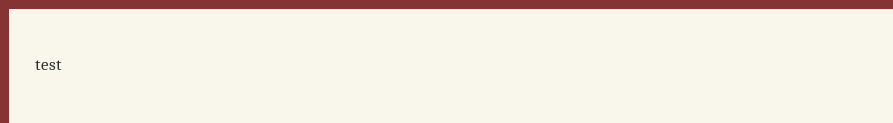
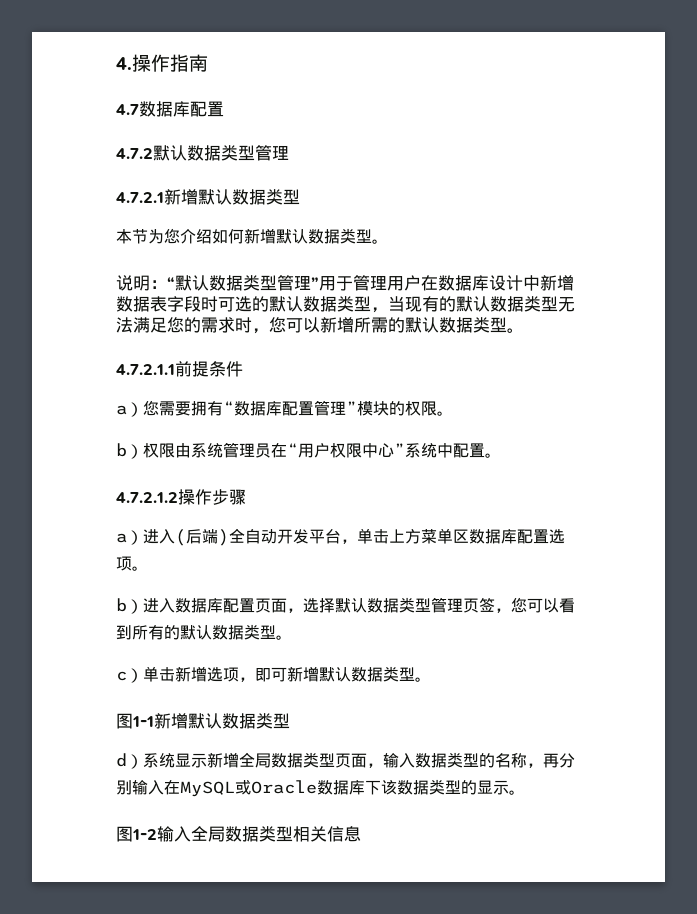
[35,60,62,70] test -> [116,54,208,72] [116,101,224,117] [116,145,289,161] [116,189,300,205] [116,228,388,244] [116,275,574,291] [116,296,575,313] [116,317,524,334] [116,361,243,377] [116,400,453,417] [116,442,501,459] [116,489,246,505] [116,528,565,546] [116,556,148,571] [116,597,575,614] [116,624,292,640] [116,666,431,683] [116,713,290,729] [116,752,575,769] [116,779,525,797] [116,826,361,842] 4.操作指南 // 4.7数据库配置 // 4.7.2默认数据类型管理 // 4.7.2.1新增默认数据类型 // 本节为您介绍如何新增默认数据类型。 // 说明：“默认数据类型管理”用于管理用户在数据库设计中新增数据表字段时可选的默认数据类型，当现有的默认数据类型无法满足您的需求时，您可以新增所需的默认数据类型。 // 4.7.2.1.1前提条件 // a）您需要拥有“数据库配置管理”模块的权限。 // b）权限由系统管理员在“用户权限中心”系统中配置。 // 4.7.2.1.2操作步骤 // a）进入(后端)全自动开发平台，单击上方菜单区数据库配置选项。 // b）进入数据库配置页面，选择默认数据类型管理页签，您可以看到所有的默认数据类型。 // c）单击新增选项，即可新增默认数据类型。 // 图1-1新增默认数据类型 // d）系统显示新增全局数据类型页面，输入数据类型的名称，再分别输入在MySQL或Oracle数据库下该数据类型的显示。 // 图1-2输入全局数据类型相关信息

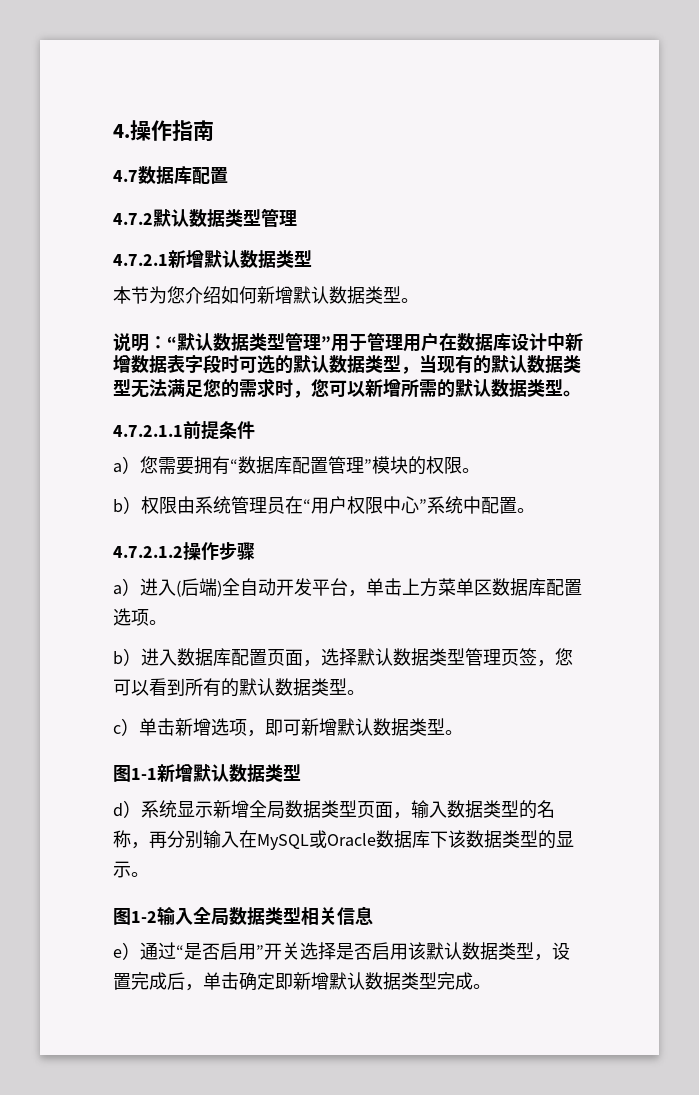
(361, 834) none -> [113,942,570,961] [113,972,491,991] // e）通过“是否启用”开关选择是否启用该默认数据类型，设置完成后，单击确定即新增默认数据类型完成。

